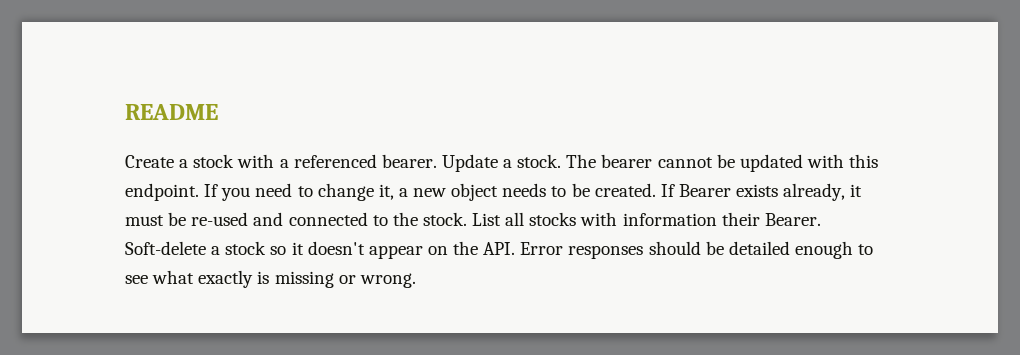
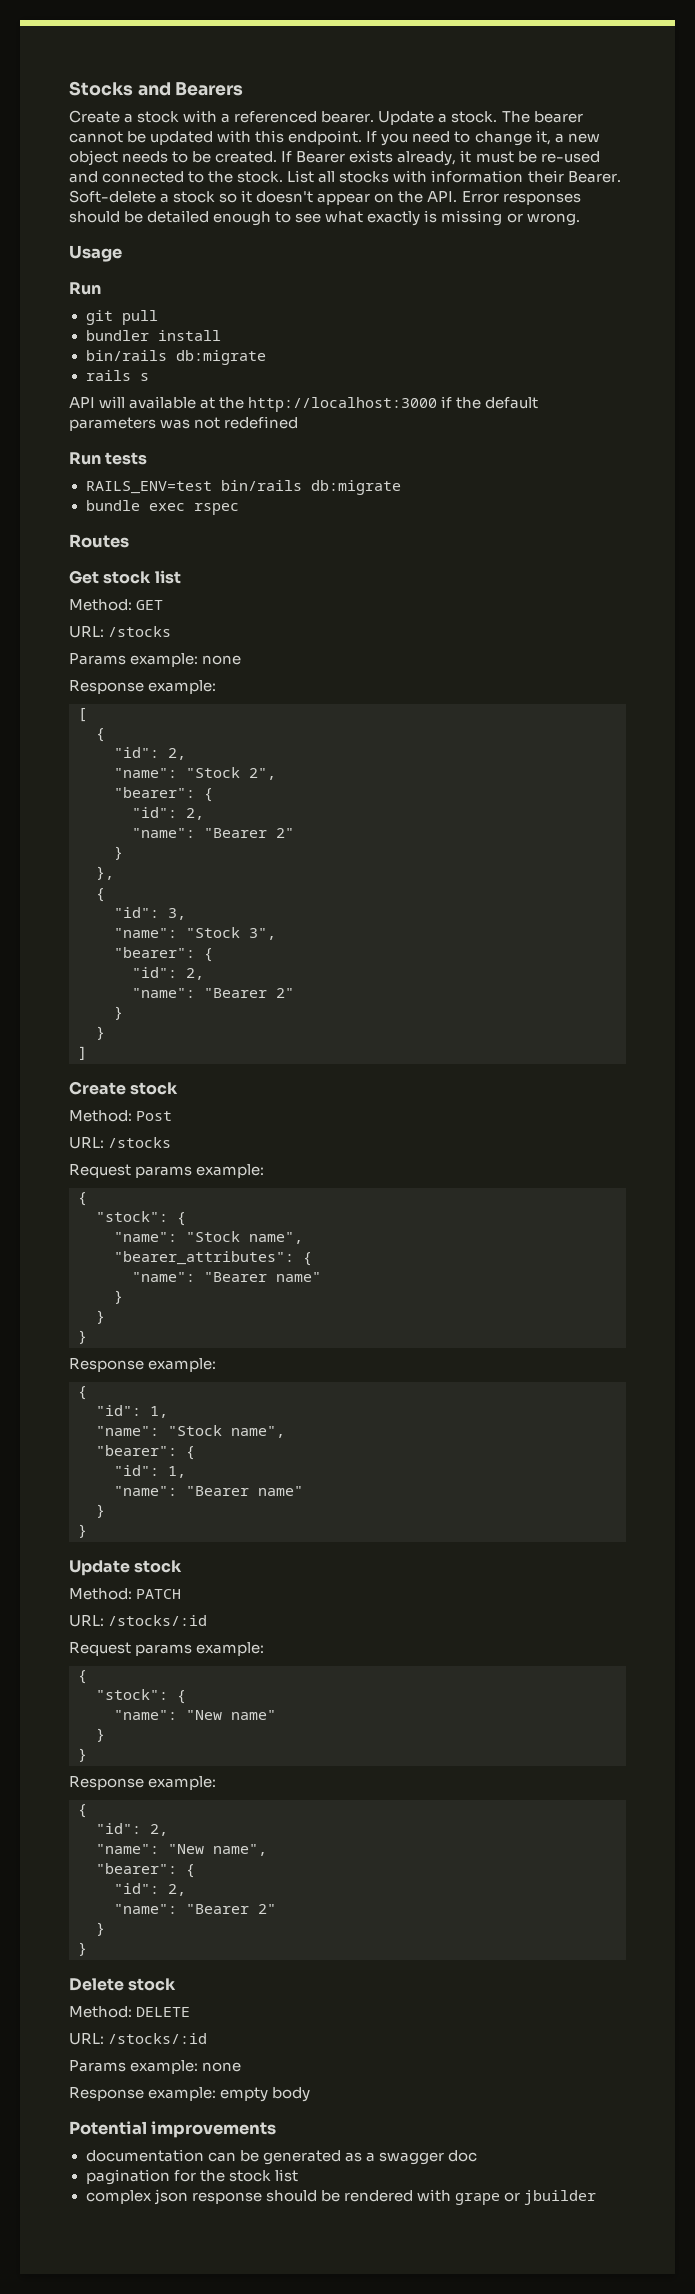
[125,104,218,120] README -> [69,81,244,96] Stocks and Bearers
(416, 280) none -> [69,245,122,262] [69,282,101,295] [85,310,158,325] [85,330,221,341] [85,350,266,365] [85,370,149,381] [69,396,539,412] [69,416,299,431] [69,452,148,465] [85,480,401,495] [85,500,239,515] [69,534,129,548] [69,570,181,584] [69,599,164,611] [69,626,172,638] [69,653,242,667] [69,680,217,694] [78,708,87,722] [96,728,105,742] [114,747,186,760] [114,767,276,780] [114,787,213,802] [132,807,204,820] [132,828,294,838] [114,846,123,860] [96,866,114,880] [96,888,105,902] [114,907,186,920] [114,927,276,940] [114,947,213,962] [132,967,204,980] [132,988,294,998] [114,1006,123,1020] [96,1026,105,1040] [78,1046,87,1060] [69,1081,179,1095] [69,1110,173,1122] [69,1137,172,1149] [69,1164,265,1178] [78,1192,87,1206] [96,1211,186,1226] [114,1231,303,1244] [114,1251,312,1266] [132,1272,321,1282] [114,1290,123,1304] [96,1310,105,1324] [78,1330,87,1344] [69,1358,217,1372] [78,1386,87,1400] [96,1405,168,1418] [96,1425,285,1438] [96,1445,195,1460] [114,1465,186,1478] [114,1486,303,1496] [96,1504,105,1518] [78,1524,87,1538] [69,1560,183,1576] [69,1588,182,1600] [69,1615,208,1627] [69,1642,265,1656] [78,1670,87,1684] [96,1689,186,1704] [114,1710,276,1720] [96,1728,105,1742] [78,1748,87,1762] [69,1776,217,1790] [78,1804,87,1818] [96,1823,168,1836] [96,1844,267,1856] [96,1863,195,1878] [114,1883,186,1896] [114,1904,276,1914] [96,1922,105,1936] [78,1942,87,1956] [69,1978,177,1991] [69,2006,191,2018] [69,2033,208,2045] [69,2060,242,2074] [69,2087,311,2102] [69,2121,277,2138] [85,2149,477,2165] [85,2169,298,2185] [85,2189,596,2205] // Usage // Run // git pull // bundler install // bin/rails db:migrate // rails s // API will available at the http://localhost:3000 if the default parameters was not redefined // Run tests // RAILS_ENV=test bin/rails db:migrate // bundle exec rspec // Routes // Get stock list // Method: GET // URL: /stocks // Params example: none // Response example: // [ // { // "id": 2, // "name": "Stock 2", // "bearer": { // "id": 2, // "name": "Bearer 2" // } // }, // { // "id": 3, // "name": "Stock 3", // "bearer": { // "id": 2, // "name": "Bearer 2" // } // } // ] // Create stock // Method: Post // URL: /stocks // Request params example: // { // "stock": { // "name": "Stock name", // "bearer_attributes": { // "name": "Bearer name" // } // } // } // Response example: // { // "id": 1, // "name": "Stock name", // "bearer": { // "id": 1, // "name": "Bearer name" // } // } // Update stock // Method: PATCH // URL: /stocks/:id // Request params example: // { // "stock": { // "name": "New name" // } // } // Response example: // { // "id": 2, // "name": "New name", // "bearer": { // "id": 2, // "name": "Bearer 2" // } // } // Delete stock // Method: DELETE // URL: /stocks/:id // Params example: none // Response example: empty body // Potential improvements // documentation can be generated as a swagger doc // pagination for the stock list // complex json response should be rendered with grape or jbuilder

